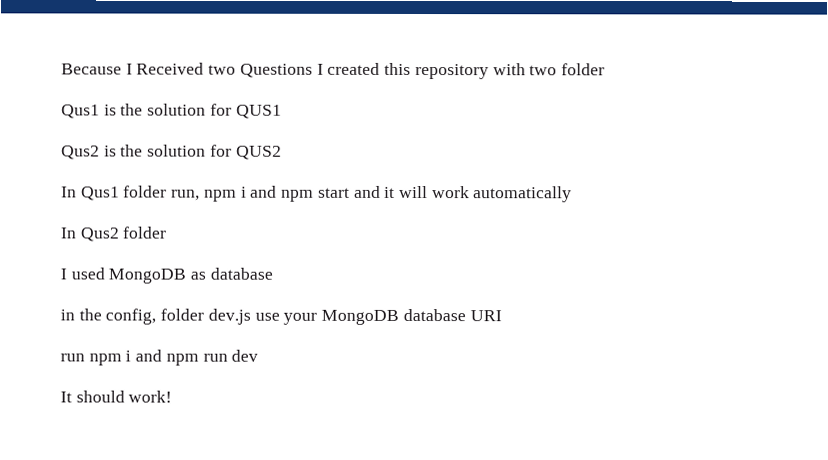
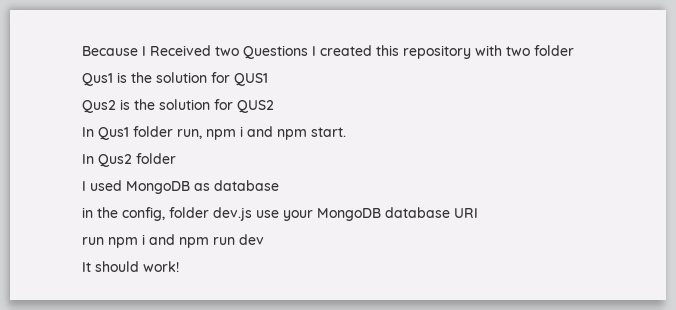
[317,185,573,203] start and it will work automatically -> [311,127,346,137] start.

